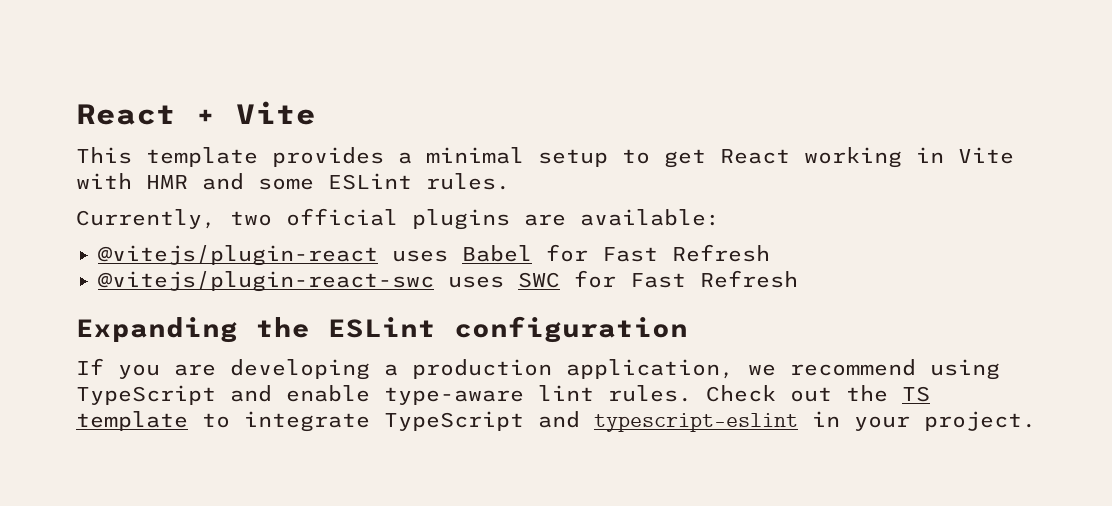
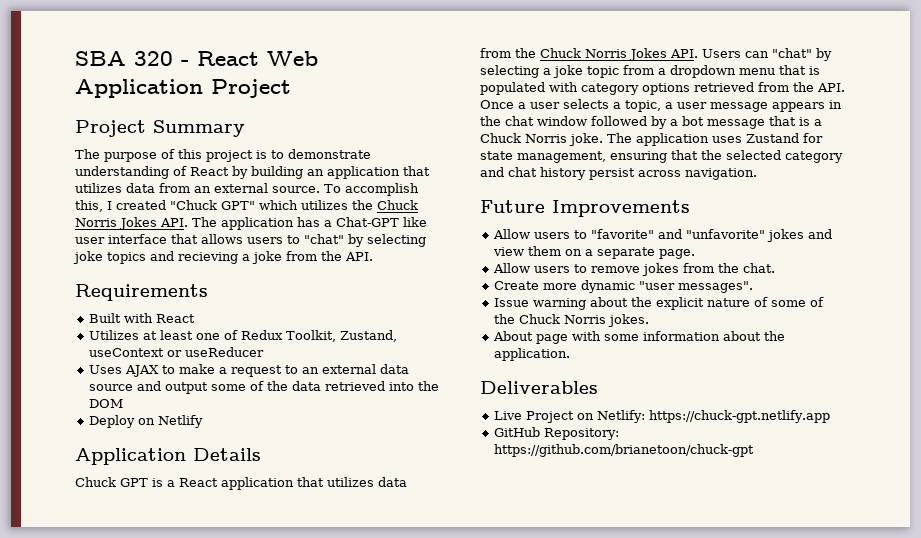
[76,101,316,125] [76,147,1014,168] [76,173,510,190] [76,208,720,230] [98,244,770,266] [98,270,798,292] [76,316,688,343] [76,358,1000,380] [76,385,930,405] [76,411,1036,432] React + Vite // This template provides a minimal setup to get React working in Vite with HMR and some ESLint rules. // Currently, two official plugins are available: // @vitejs/plugin-react uses Babel for Fast Refresh // @vitejs/plugin-react-swc uses SWC for Fast Refresh // Expanding the ESLint configuration // If you are developing a production application, we recommend using TypeScript and enable type-aware lint rules. Check out the TS template to integrate TypeScript and typescript-eslint in your project. -> [75,51,318,66] [75,79,291,98] [75,120,245,137] [75,149,371,162] [75,166,430,179] [75,183,419,196] [75,200,418,212] [75,217,427,230] [75,234,426,247] [73,251,373,264] [75,284,208,301] [89,313,196,323] [89,330,398,342] [89,347,265,357] [89,364,410,377] [89,381,440,394] [89,399,124,408] [89,415,204,428] [75,448,261,465] [75,477,407,490] [480,48,832,61] [480,65,820,78] [480,82,845,95] [480,99,842,112] [480,116,822,129] [480,133,823,146] [480,150,843,163] [480,167,757,180] [480,200,690,217] [493,229,833,242] [493,246,696,259] [493,263,776,276] [494,280,754,293] [494,297,825,310] [494,314,650,327] [493,331,786,344] [494,348,571,361] [480,381,598,394] [494,410,831,423] [494,427,620,440] [494,444,755,457] SBA 320 - React Web Application Project // Project Summary // The purpose of this project is to demonstrate understanding of React by building an application that utilizes data from an external source. To accomplish this, I created "Chuck GPT" which utilizes the Chuck Norris Jokes API. The application has a Chat-GPT like user interface that allows users to "chat" by selecting joke topics and recieving a joke from the API. // Requirements // Built with React // Utilizes at least one of Redux Toolkit, Zustand, useContext or useReducer // Uses AJAX to make a request to an external data source and output some of the data retrieved into the DOM // Deploy on Netlify // Application Details // Chuck GPT is a React application that utilizes data from the Chuck Norris Jokes API. Users can "chat" by selecting a joke topic from a dropdown menu that is populated with category options retrieved from the API. Once a user selects a topic, a user message appears in the chat window followed by a bot message that is a Chuck Norris joke. The application uses Zustand for state management, ensuring that the selected category and chat history persist across navigation. // Future Improvements // Allow users to "favorite" and "unfavorite" jokes and view them on a separate page. // Allow users to remove jokes from the chat. // Create more dynamic "user messages". // Issue warning about the explicit nature of some of the Chuck Norris jokes. // About page with some information about the application. // Deliverables // Live Project on Netlify: https://chuck-gpt.netlify.app // GitHub Repository: https://github.com/brianetoon/chuck-gpt

